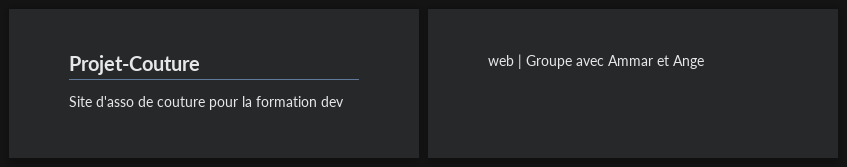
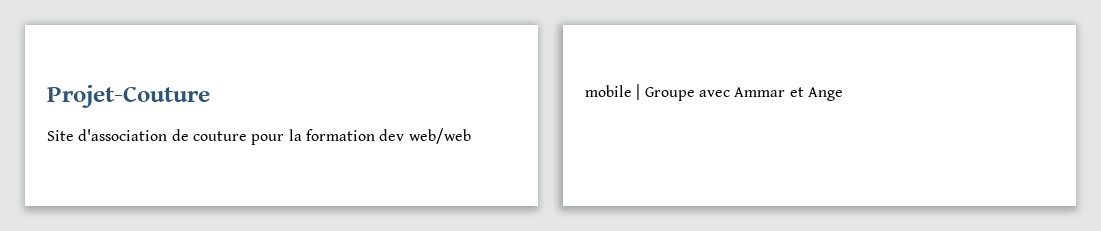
[96,96,134,107] d'asso -> [78,129,168,141] d'association
[488,55,514,66] web -> [408,128,471,144] [585,85,632,97] web/web mobile

